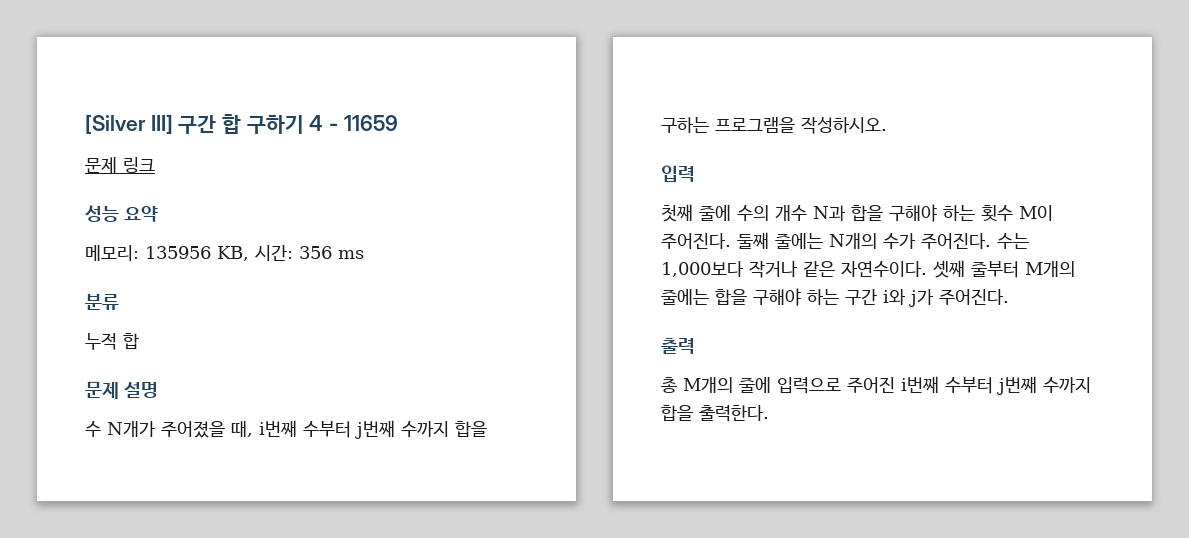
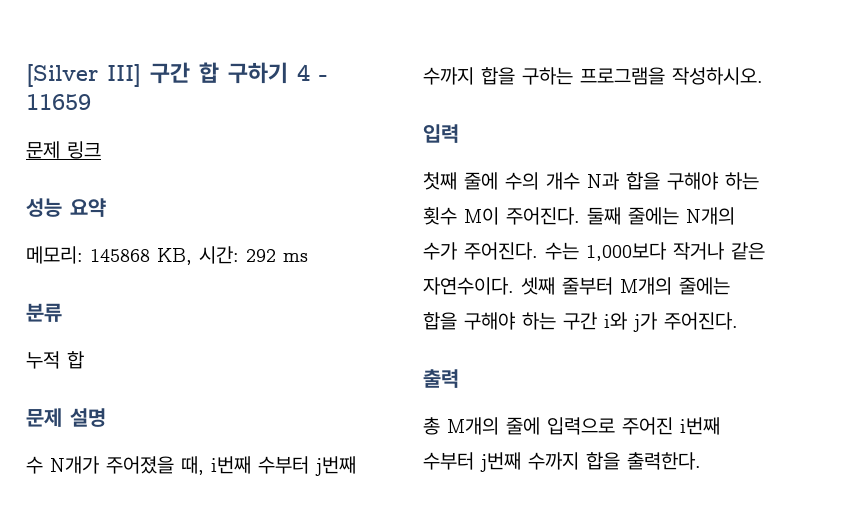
[145,246,211,259] 135956 -> [90,249,150,262] 145868
[299,246,332,259] 356 -> [246,249,276,262] 292

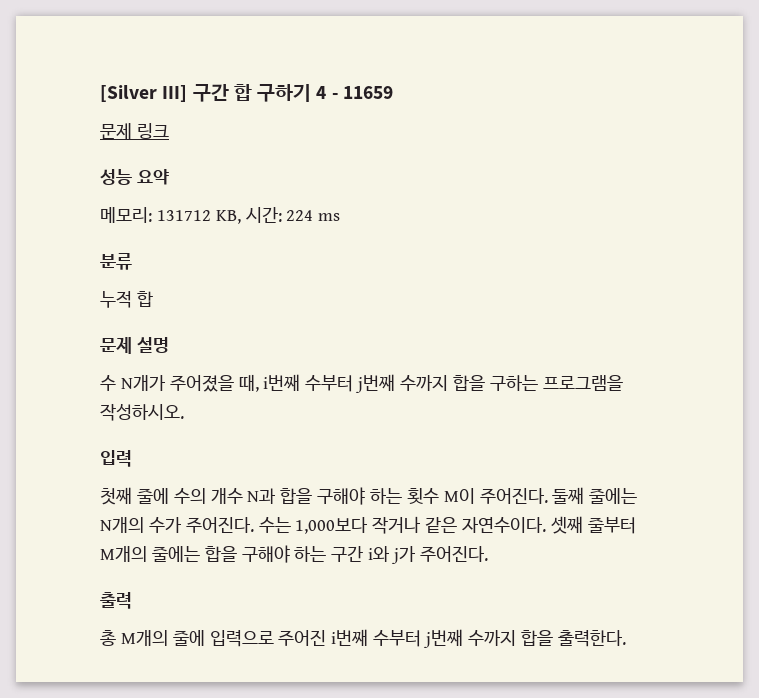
[90,249,150,262] 145868 -> [156,210,211,221] 131712
[246,249,276,262] 292 -> [286,210,314,221] 224

